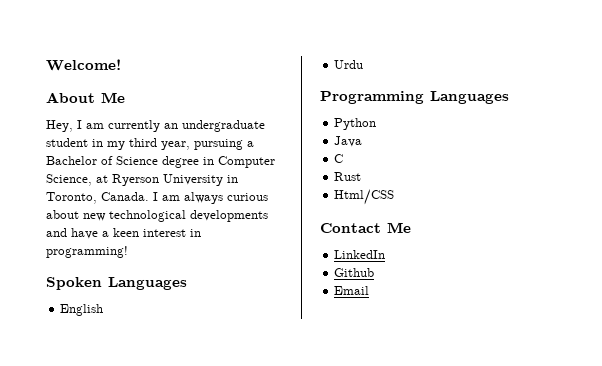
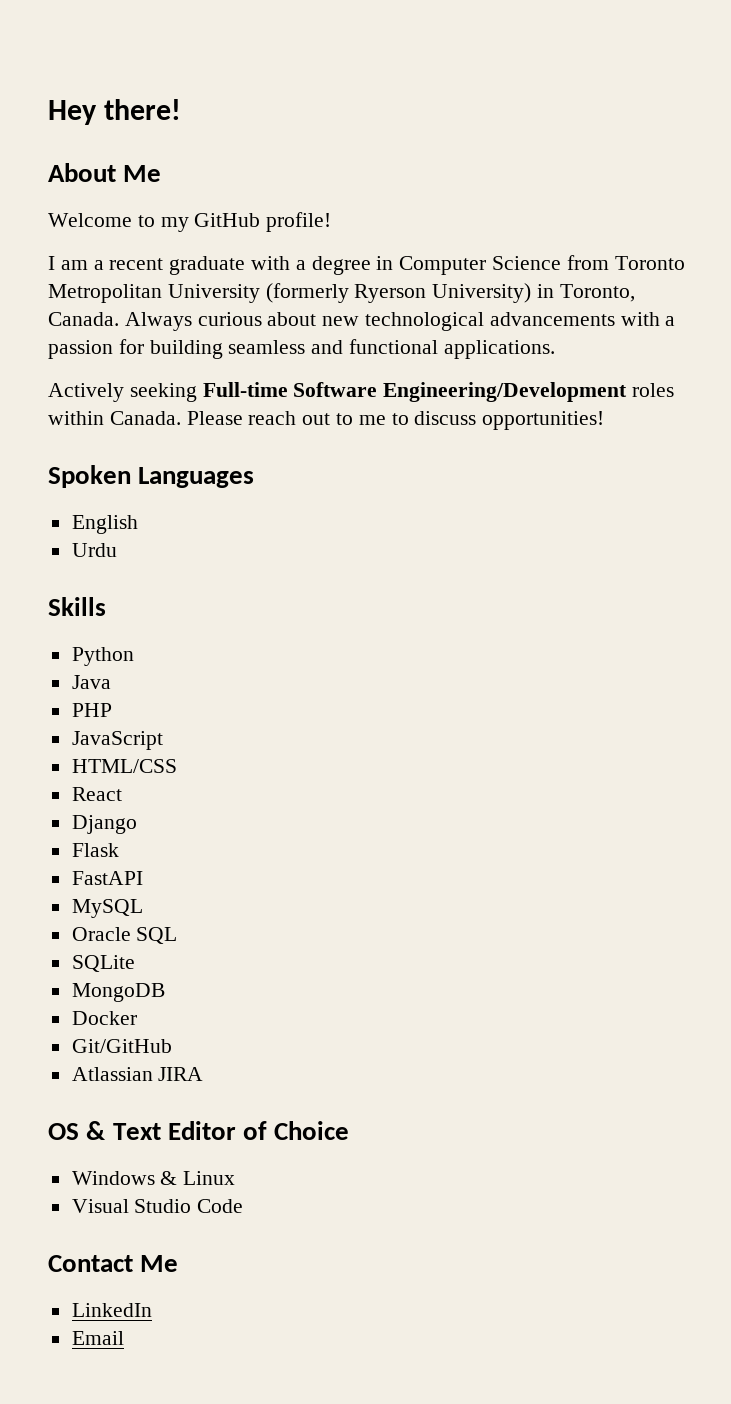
[46,59,121,71] Welcome! -> [48,99,182,125] Hey there!
[46,120,265,132] [46,138,254,150] [46,156,275,168] [46,174,238,186] [46,192,268,204] [46,210,268,222] [46,228,201,239] [46,246,128,258] Hey, I am currently an undergraduate student in my third year, pursuing a Bachelor of Science degree in Computer Science, at Ryerson University in Toronto, Canada. I am always curious about new technological developments and have a keen interest in programming! -> [48,212,332,232] [48,255,685,275] [48,283,635,303] [48,312,676,331] [48,339,555,359] [48,382,675,402] [48,411,605,430] Welcome to my GitHub profile! // I am a recent graduate with a degree in Computer Science from Toronto Metropolitan University (formerly Ryerson University) in Toronto, Canada. Always curious about new technological advancements with a passion for building seamless and functional applications. // Actively seeking Full-time Software Engineering/Development roles within Canada. Please reach out to me to discuss opportunities!
[320,91,509,104] Programming Languages -> [48,597,106,616] Skills
[334,154,344,163] [334,172,362,181] [334,189,395,205] C // Rust // Html/CSS -> [71,703,112,717] [71,731,163,750] [71,759,177,773] [71,787,122,801] [71,815,137,834] [71,843,119,857] [71,871,143,885] [71,899,143,918] [71,927,178,944] [71,955,135,972] [71,983,165,1002] [71,1011,137,1025] [71,1039,172,1053] [71,1067,204,1081] [48,1121,350,1140] [71,1171,236,1185] [71,1199,244,1213] PHP // JavaScript // HTML/CSS // React // Django // Flask // FastAPI // MySQL // Oracle SQL // SQLite // MongoDB // Docker // Git/GitHub // Atlassian JIRA // OS & Text Editor of Choice // Windows & Linux // Visual Studio Code
[334,268,375,277] // Github -> (152, 1310) none

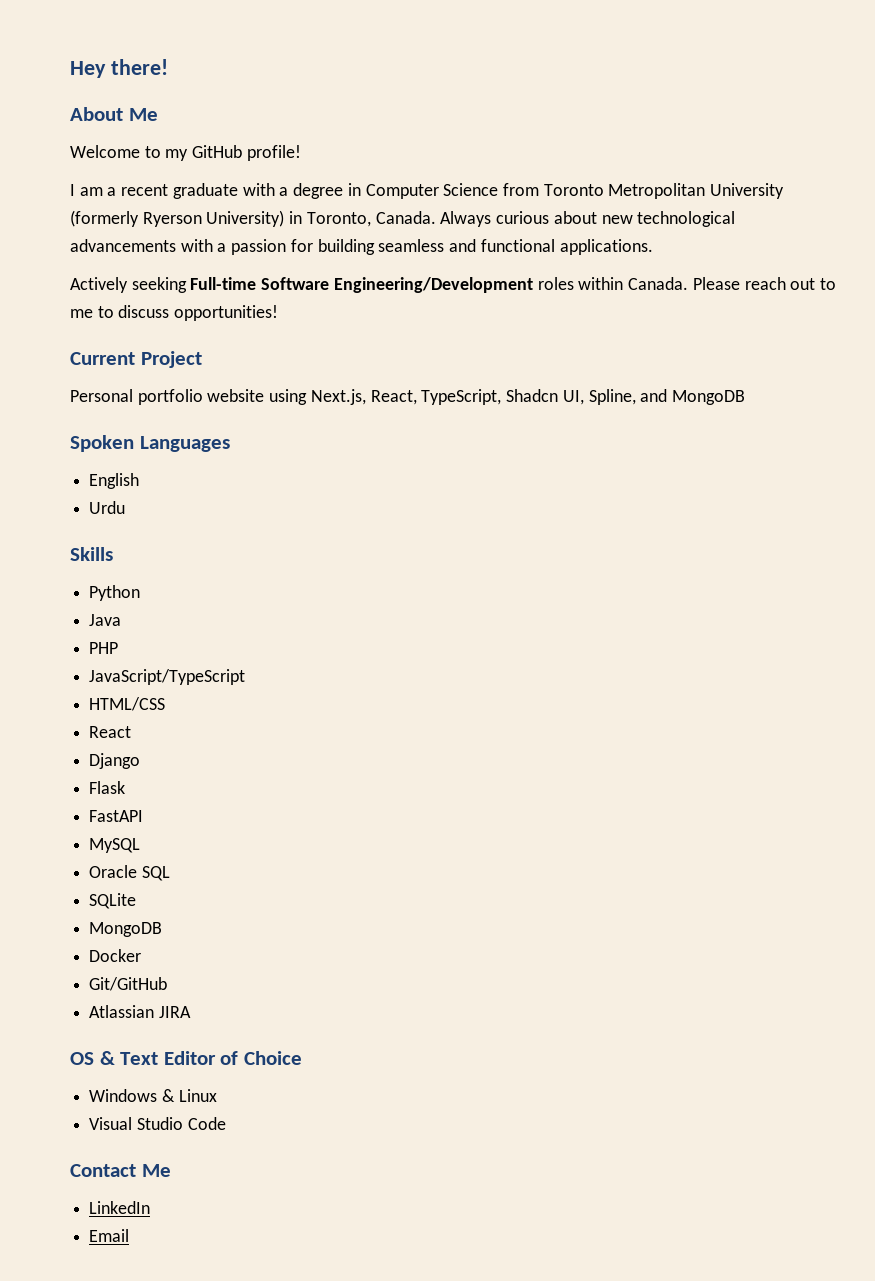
(605, 420) none -> [70,351,202,368] [70,389,745,405] // Current Project // Personal portfolio website using Next.js, React, TypeScript, Shadcn UI, Spline, and MongoDB
[71,731,163,750] JavaScript -> [89,669,246,685] JavaScript/TypeScript

